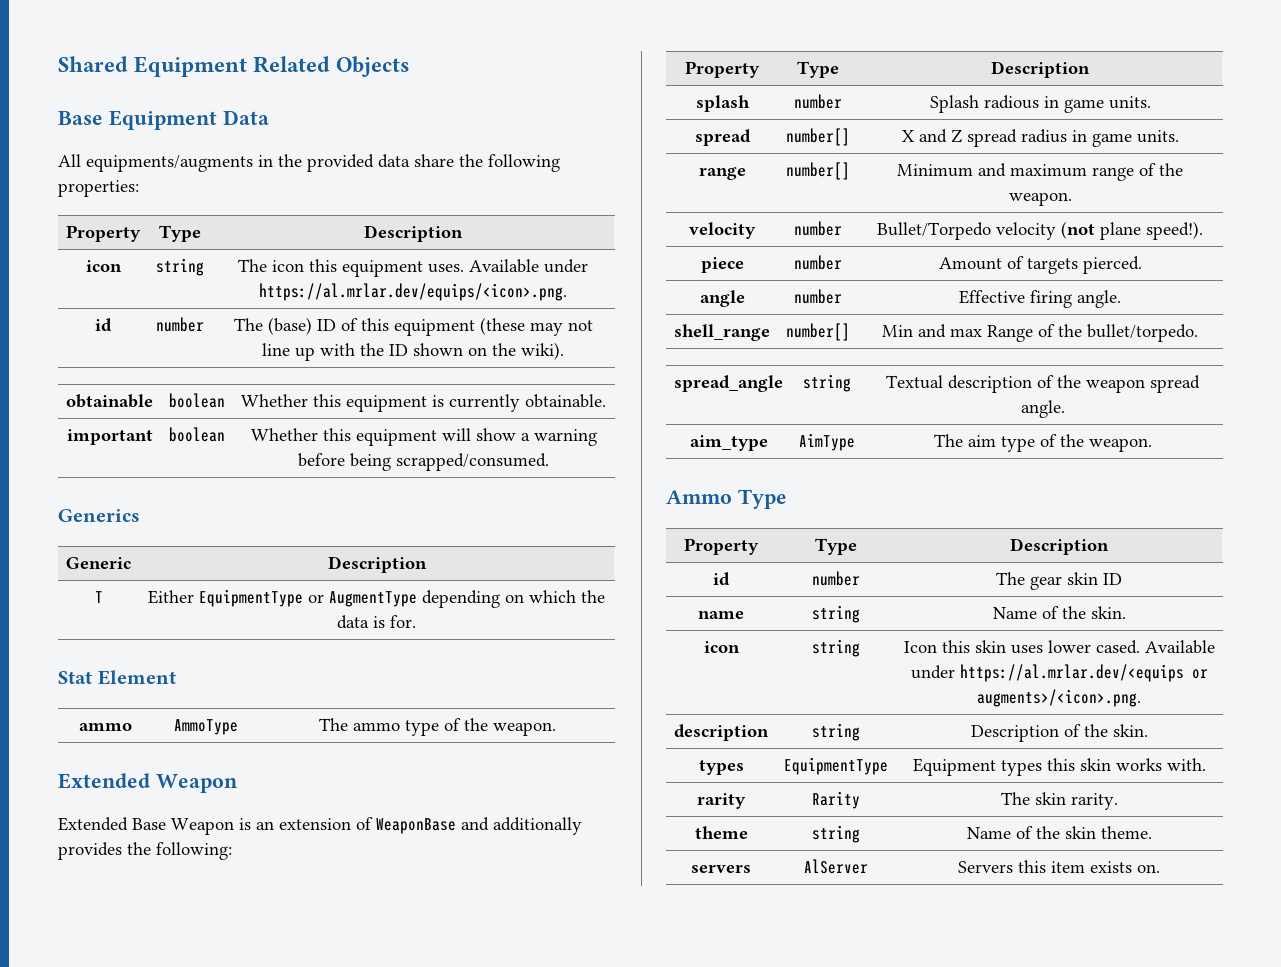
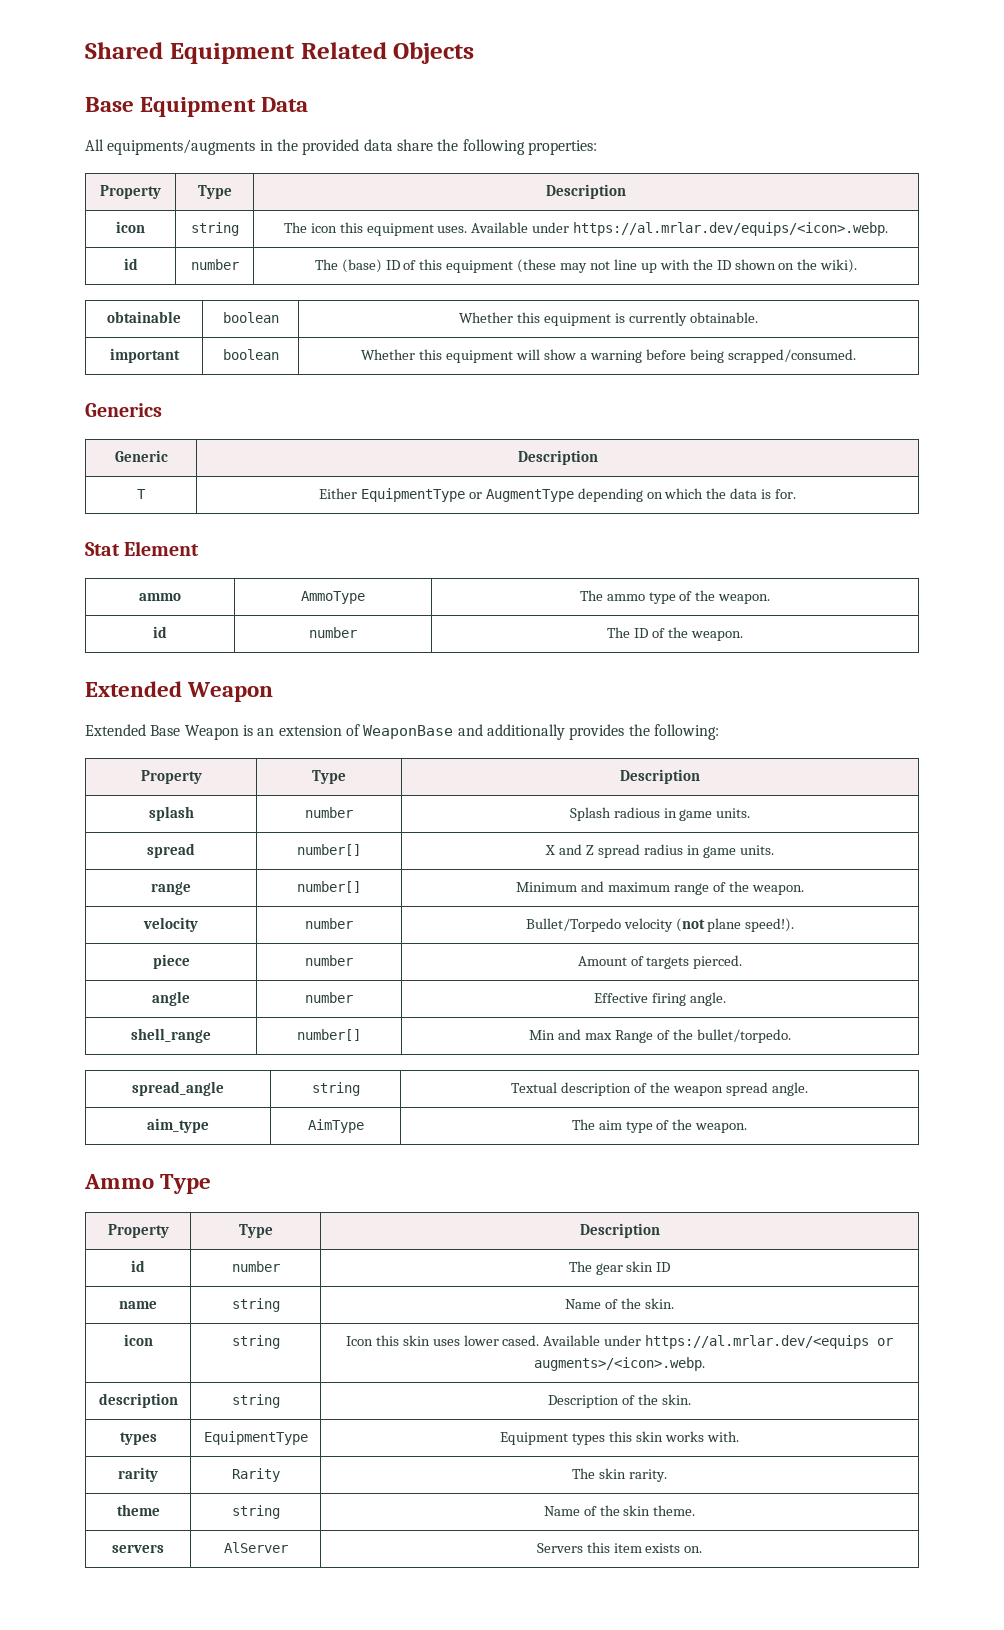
[259,283,567,301] https://al.mrlar.dev/equips/<icon>.png. -> [573,222,889,236] https://al.mrlar.dev/equips/<icon>.webp.
(556, 729) none -> [153,626,167,638] [309,627,357,638] [607,627,743,641] // id | number | The ID of the weapon.
[977,689,1141,707] augments>/<icon>.png. -> [534,1357,705,1371] augments>/<icon>.webp.

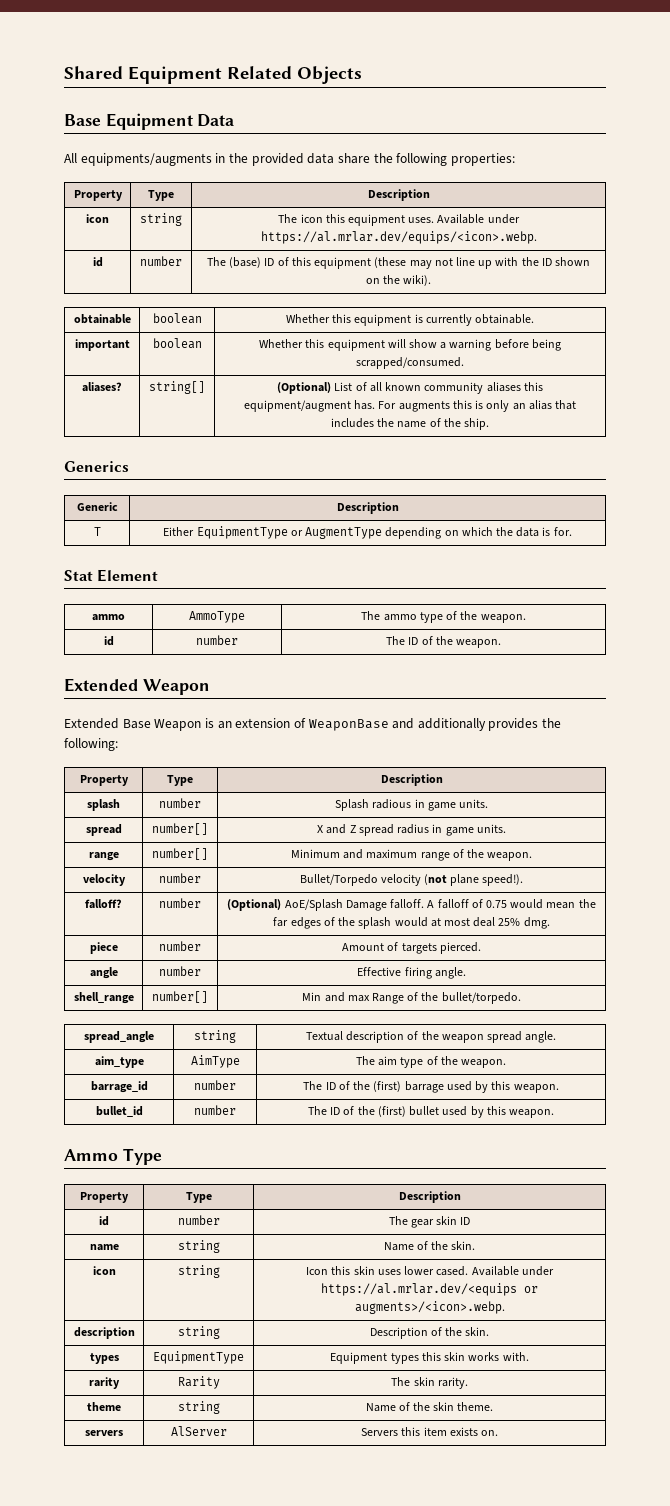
(856, 356) none -> [82,382,122,392] [149,381,205,394] [277,382,543,394] [243,400,577,412] [330,418,490,430] // aliases? | string[] | (Optional) List of all known community aliases this equipment/augment has. For augments this is only an alias that includes the name of the ship.
(795, 925) none -> [85,899,122,909] [159,898,201,908] [227,899,596,911] [273,917,550,929] // falloff? | number | (Optional) AoE/Splash Damage falloff. A falloff of 0.75 would mean the far edges of the splash would at most deal 25% dmg.
(748, 1128) none -> [90,1081,148,1093] [194,1080,236,1090] [303,1081,559,1093] [95,1106,143,1117] [194,1105,236,1115] [307,1106,555,1118] // barrage_id | number | The ID of the (first) barrage used by this weapon. // bullet_id | number | The ID of the (first) bullet used by this weapon.

